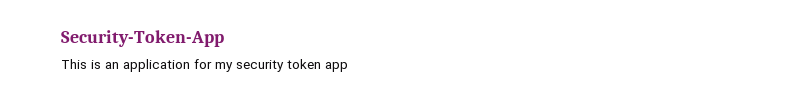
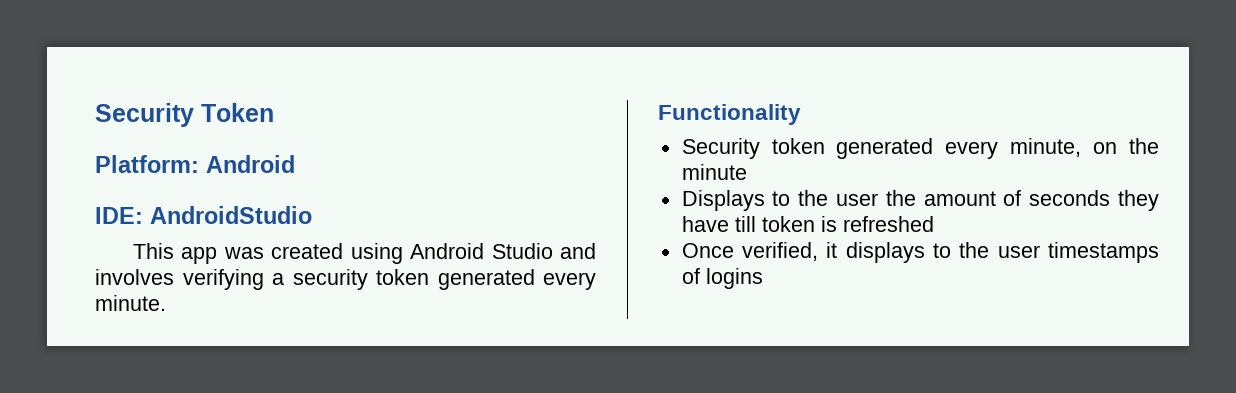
[61,30,224,47] [61,59,348,72] Security-Token-App // This is an application for my security token app -> [95,103,274,127] [95,155,295,173] [95,206,312,224] [132,243,596,264] [95,269,596,290] [95,295,166,311] [658,104,801,125] [681,138,1159,159] [681,164,747,180] [681,190,1159,211] [681,216,934,232] [681,242,1159,263] [681,268,763,289] Security Token // Platform: Android // IDE: AndroidStudio // This app was created using Android Studio and involves verifying a security token generated every minute. // Functionality // Security token generated every minute, on the minute // Displays to the user the amount of seconds they have till token is refreshed // Once verified, it displays to the user timestamps of logins

